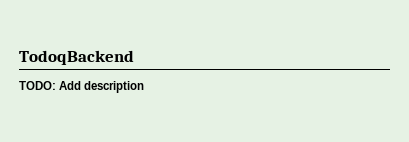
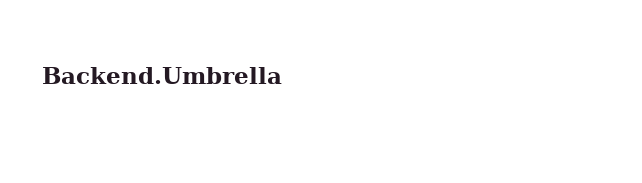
[19,50,134,65] [19,81,145,93] TodoqBackend // TODO: Add description -> [42,67,282,84] Backend.Umbrella

